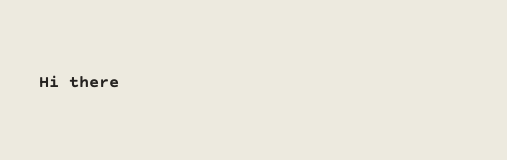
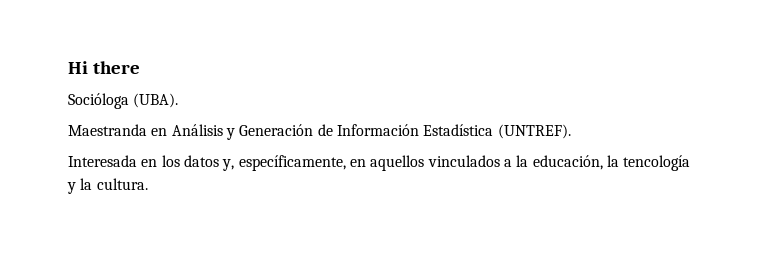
(119, 82) none -> [68,93,179,109] [68,124,571,140] [68,155,691,171] [67,178,148,194] // Socióloga (UBA). // Maestranda en Análisis y Generación de Información Estadística (UNTREF). // Interesada en los datos y, específicamente, en aquellos vinculados a la educación, la tencología y la cultura.

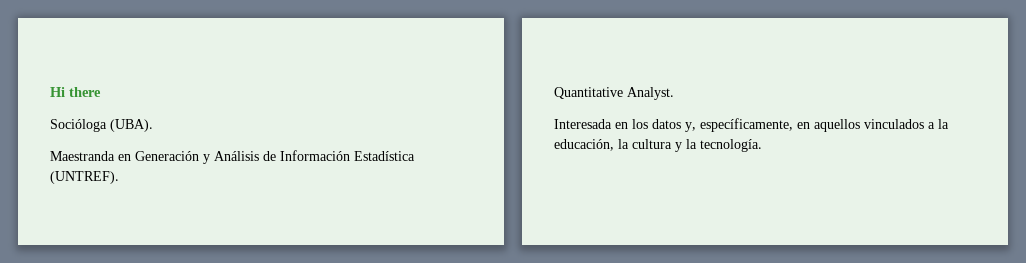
[171,124,314,140] Análisis y Generación -> [135,151,259,164] Generación y Análisis
(571, 131) none -> [554,87,674,100] // Quantitative Analyst.
[623,155,691,171] tencología -> [632,139,672,149] cultura
[96,178,148,190] cultura. -> [700,139,762,152] tecnología.

